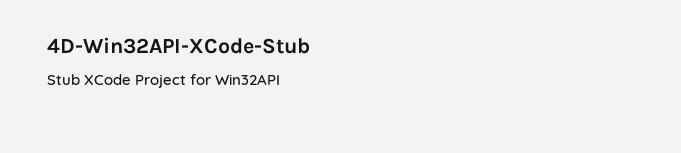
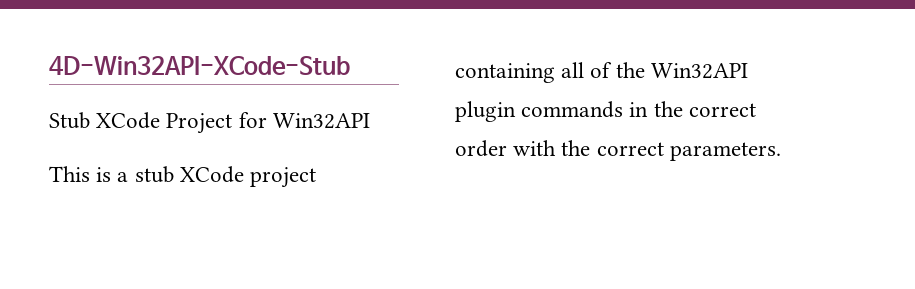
(281, 79) none -> [49,166,317,188] [455,62,748,83] [455,101,756,122] [455,140,781,161] // This is a stub XCode project containing all of the Win32API plugin commands in the correct order with the correct parameters.

